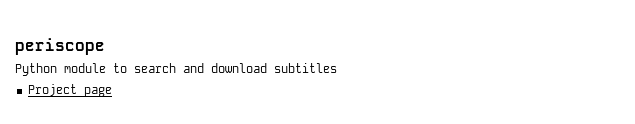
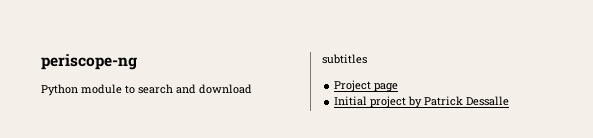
[15,38,105,55] periscope -> [41,54,137,70] periscope-ng
(112, 92) none -> [334,96,510,108] // Initial project by Patrick Dessalle

